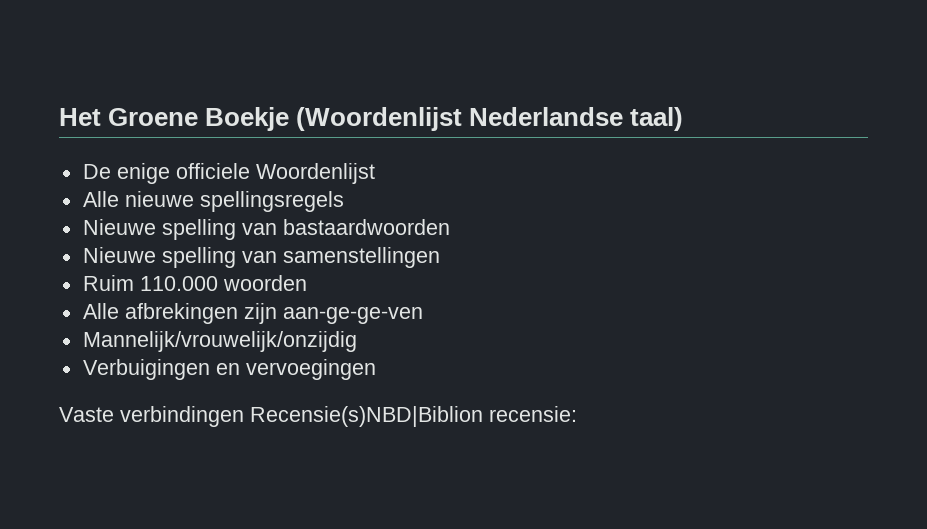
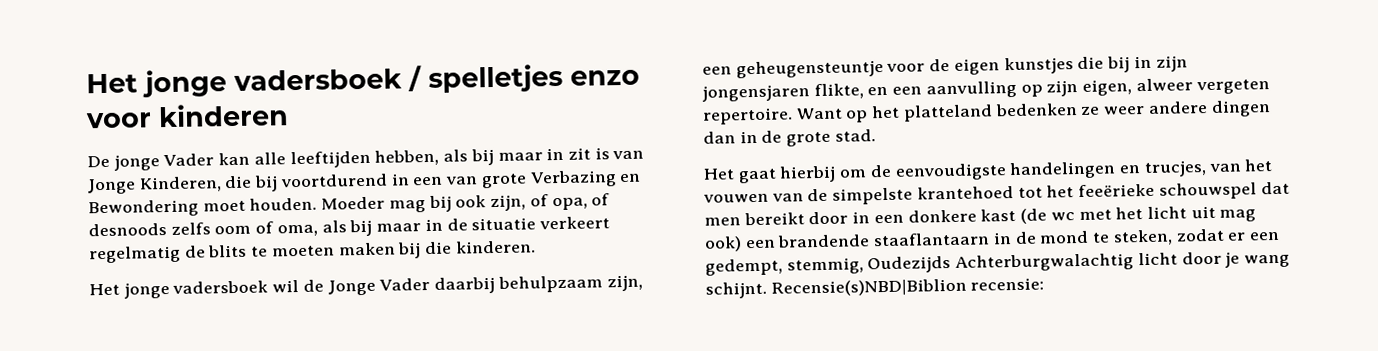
[59,107,684,131] [82,163,375,184] [82,191,344,212] [82,219,450,240] [82,247,440,268] [82,275,307,291] [82,303,423,324] [82,331,357,352] [82,359,376,380] [59,406,244,427] Het Groene Boekje (Woordenlijst Nederlandse taal) // De enige officiele Woordenlijst // Alle nieuwe spellingsregels // Nieuwe spelling van bastaardwoorden // Nieuwe spelling van samenstellingen // Ruim 110.000 woorden // Alle afbrekingen zijn aan-ge-ge-ven // Mannelijk/vrouwelijk/onzijdig // Verbuigingen en vervoegingen // Vaste verbindingen -> [86,63,640,98] [85,103,289,129] [87,147,645,171] [87,170,642,195] [88,193,611,218] [88,216,610,237] [89,240,536,264] [89,274,643,299] [702,55,1188,79] [702,78,1270,102] [702,100,1271,125] [703,129,876,147] [703,159,1274,184] [703,181,1290,205] [704,205,1257,226] [704,228,1280,252] [705,251,1291,276] [705,281,767,299] Het jonge vadersboek / spelletjes enzo voor kinderen // De jonge Vader kan alle leeftijden hebben, als bij maar in zit is van Jonge Kinderen, die bij voortdurend in een van grote Verbazing en Bewondering moet houden. Moeder mag bij ook zijn, of opa, of desnoods zelfs oom of oma, als bij maar in de situatie verkeert regelmatig de blits te moeten maken bij die kinderen. // Het jonge vadersboek wil de Jonge Vader daarbij behulpzaam zijn, een geheugensteuntje voor de eigen kunstjes die bij in zijn jongensjaren flikte, en een aanvulling op zijn eigen, alweer vergeten repertoire. Want op het platteland bedenken ze weer andere dingen dan in de grote stad. // Het gaat hierbij om de eenvoudigste handelingen en trucjes, van het vouwen van de simpelste krantehoed tot het feeërieke schouwspel dat men bereikt door in een donkere kast (de wc met het licht uit mag ook) een brandende staaflantaarn in de mond te steken, zodat er een gedempt, stemmig, Oudezijds Achterburgwalachtig licht door je wang schijnt.

